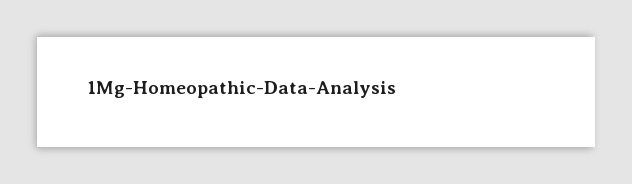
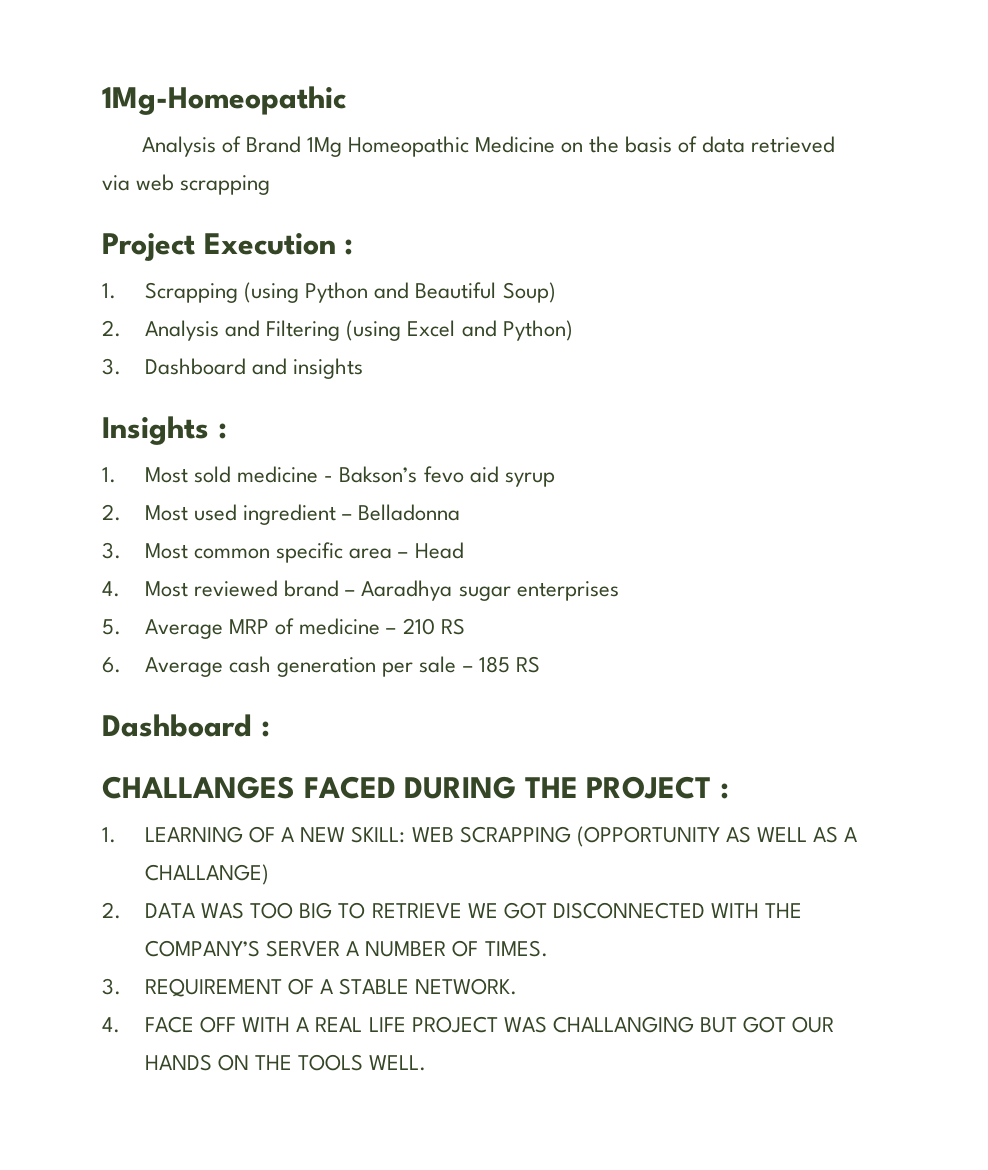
[87,81,396,98] 1Mg-Homeopathic-Data-Analysis -> [102,86,346,115] [141,136,836,157] [102,174,271,195] [102,233,354,261] [102,282,556,303] [102,320,573,341] [102,358,364,379] [102,416,227,445] [102,466,555,487] [102,504,461,525] [102,542,464,563] [102,580,619,601] [102,618,465,639] [102,656,540,677] [102,714,270,737] [102,776,729,799] [102,826,857,847] [145,864,270,885] [102,902,802,919] [145,940,548,957] [102,978,518,997] [102,1016,834,1033] [145,1054,427,1071] 1Mg-Homeopathic // Analysis of Brand 1Mg Homeopathic Medicine on the basis of data retrieved via web scrapping // Project Execution : // 1. Scrapping (using Python and Beautiful Soup) // 2. Analysis and Filtering (using Excel and Python) // 3. Dashboard and insights // Insights : // 1. Most sold medicine - Bakson’s fevo aid syrup // 2. Most used ingredient – Belladonna // 3. Most common specific area – Head // 4. Most reviewed brand – Aaradhya sugar enterprises // 5. Average MRP of medicine – 210 RS // 6. Average cash generation per sale – 185 RS // Dashboard : // CHALLANGES FACED DURING THE PROJECT : // 1. LEARNING OF A NEW SKILL: WEB SCRAPPING (OPPORTUNITY AS WELL AS A CHALLANGE) // 2. DATA WAS TOO BIG TO RETRIEVE WE GOT DISCONNECTED WITH THE COMPANY’S SERVER A NUMBER OF TIMES. // 3. REQUIREMENT OF A STABLE NETWORK. // 4. FACE OFF WITH A REAL LIFE PROJECT WAS CHALLANGING BUT GOT OUR HANDS ON THE TOOLS WELL.

